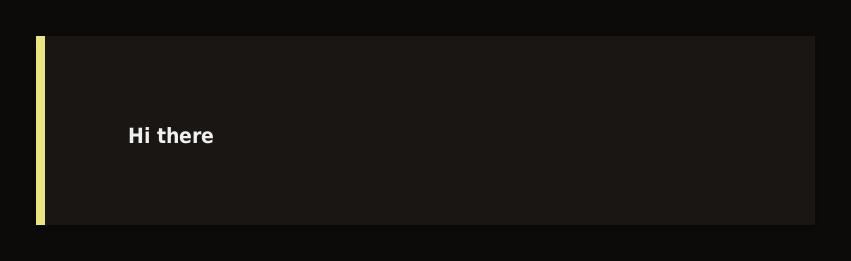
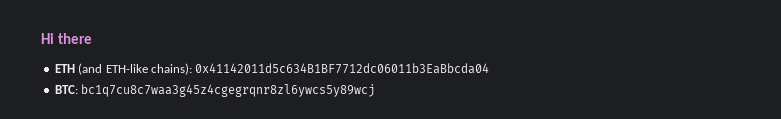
(214, 135) none -> [54,63,490,75] [54,84,376,97] // ETH (and ETH-like chains): 0x41142011d5c634B1BF7712dc06011b3EaBbcda04 // BTC: bc1q7cu8c7waa3g45z4cgegrqnr8zl6ywcs5y89wcj

